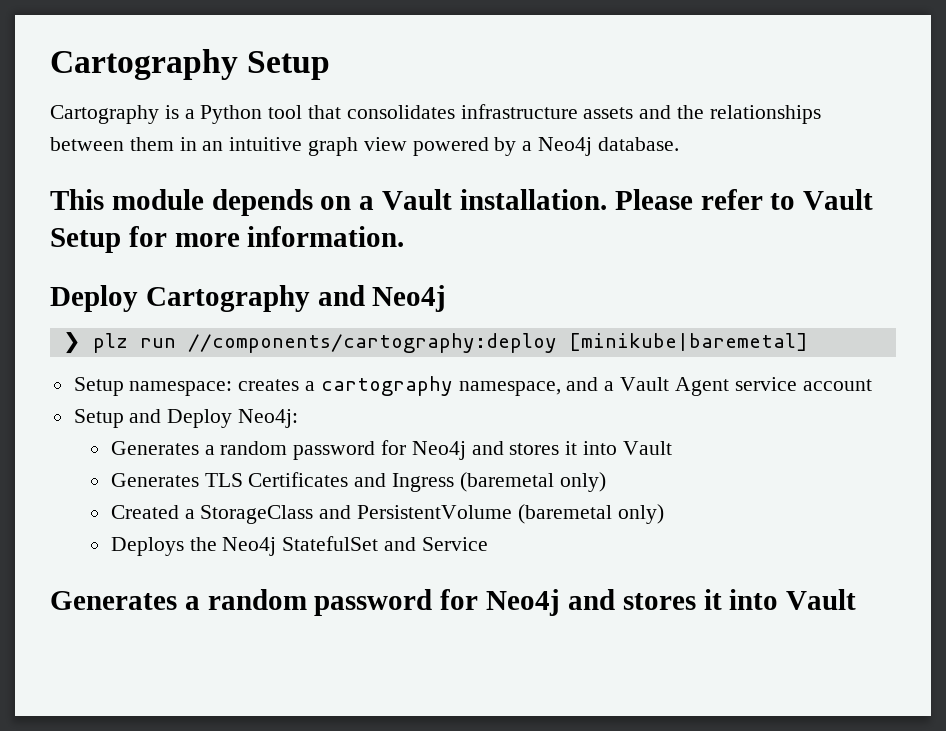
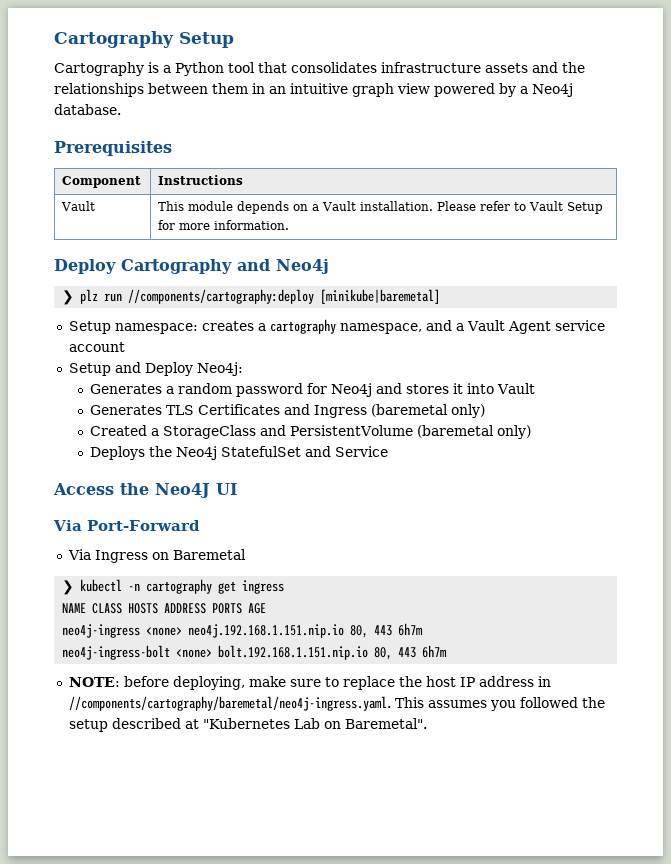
(679, 144) none -> [54,141,172,156] [62,176,142,188] [158,175,244,185] [61,201,96,211] Prerequisites // Component | Instructions // Vault |
[50,589,857,616] Generates a random password for Neo4j and stores it into Vault -> [53,483,237,498] [53,520,200,531] [67,549,246,563] [62,579,285,595] [62,603,267,614] [62,623,424,638] [62,645,448,660] [68,676,551,690] [68,696,605,711] [68,718,427,732] Access the Neo4J UI // Via Port-Forward // Via Ingress on Baremetal // ❯ kubectl -n cartography get ingress // NAME CLASS HOSTS ADDRESS PORTS AGE // neo4j-ingress <none> neo4j.192.168.1.151.nip.io 80, 443 6h7m // neo4j-ingress-bolt <none> bolt.192.168.1.151.nip.io 80, 443 6h7m // NOTE: before deploying, make sure to replace the host IP address in //components/cartography/baremetal/neo4j-ingress.yaml. This assumes you followed the setup described at "Kubernetes Lab on Baremetal".

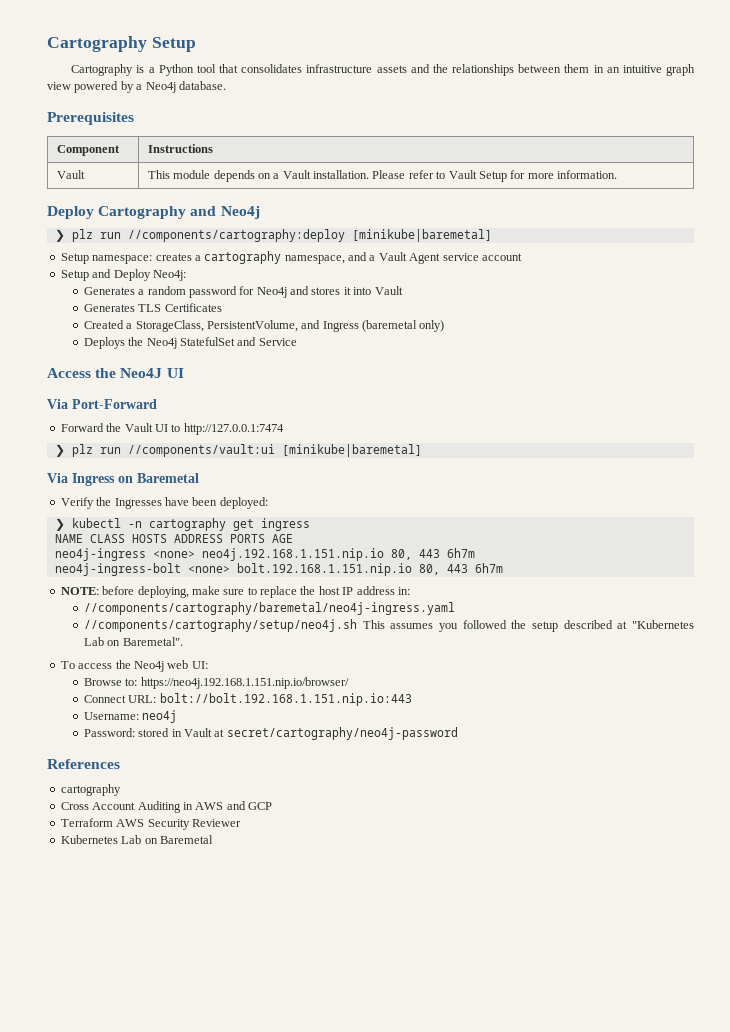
[284,404,486,418] [90,425,414,439] and Ingress (baremetal only) // Created a StorageClass and PersistentVolume -> [83,320,359,332] // Created a StorageClass, PersistentVolume, and Ingress
[67,549,246,563] Via Ingress on Baremetal -> [60,423,284,435] [54,444,422,457] [47,473,199,486] [60,497,268,509] Forward the Vault UI to http://127.0.0.1:7474 // ❯ plz run //components/vault:ui [minikube|baremetal] // Via Ingress on Baremetal // Verify the Ingresses have been deployed:
[537,676,551,687] [68,696,391,711] in //components/cartography/baremetal/neo4j-ingress.yaml. -> [397,587,410,595] [83,602,455,615] [83,619,357,632] in: // //components/cartography/baremetal/neo4j-ingress.yaml // //components/cartography/setup/neo4j.sh
(427, 723) none -> [60,660,208,672] [83,677,349,689] [83,693,412,706] [83,710,178,723] [83,727,458,740] [47,759,120,769] [60,784,121,796] [60,801,272,813] [60,818,241,830] [60,835,213,844] // To access the Neo4j web UI: // Browse to: https://neo4j.192.168.1.151.nip.io/browser/ // Connect URL: bolt://bolt.192.168.1.151.nip.io:443 // Username: neo4j // Password: stored in Vault at secret/cartography/neo4j-password // References // cartography // Cross Account Auditing in AWS and GCP // Terraform AWS Security Reviewer // Kubernetes Lab on Baremetal

